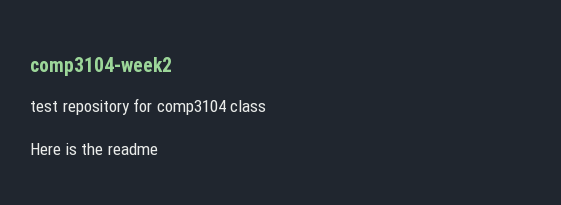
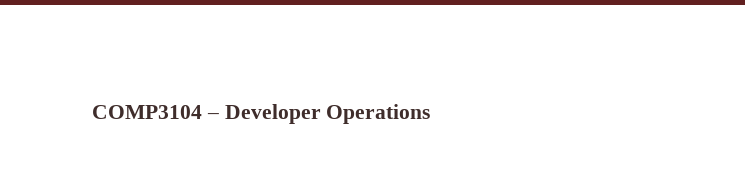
[30,57,172,76] [30,98,267,115] [30,143,158,155] comp3104-week2 // test repository for comp3104 class // Here is the readme -> [92,104,431,124] COMP3104 – Developer Operations

